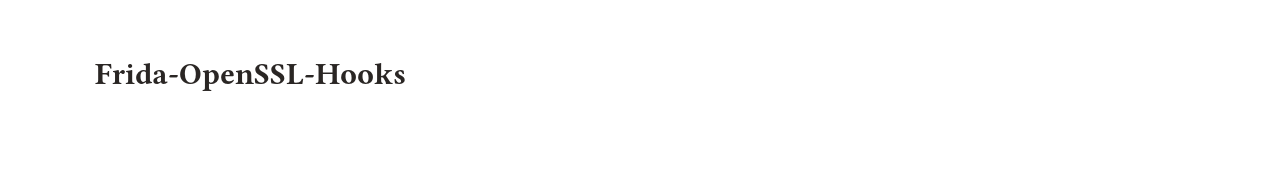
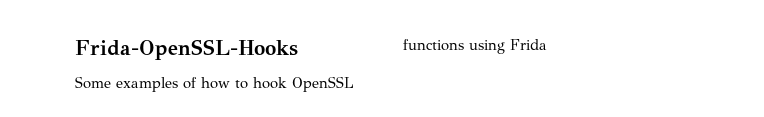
(406, 77) none -> [75,76,354,92] [403,39,547,54] // Some examples of how to hook OpenSSL functions using Frida

